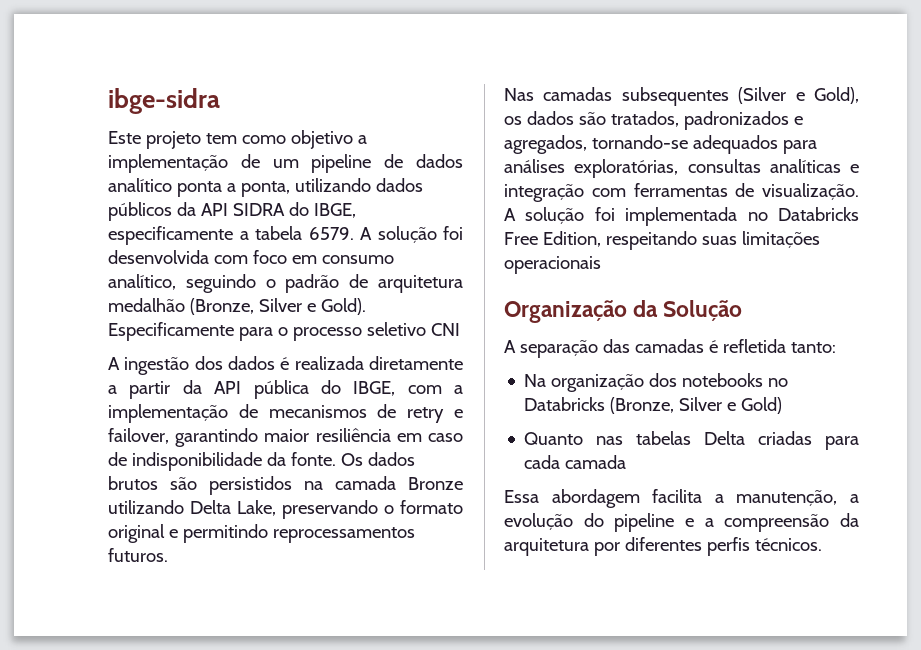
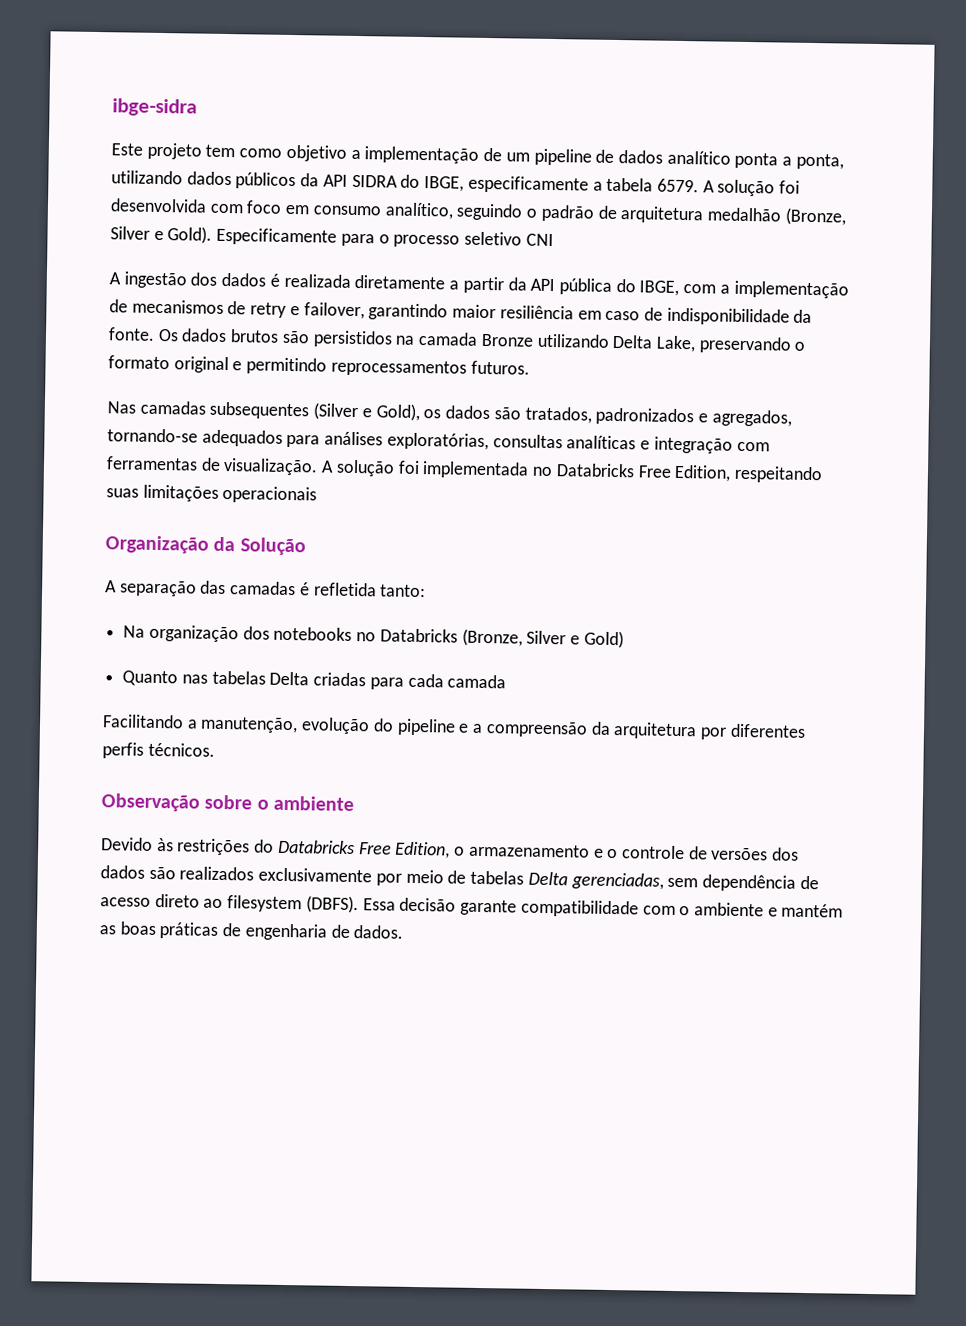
[504,489,703,508] Essa abordagem facilita -> [102,714,184,729] Facilitando
[850,494,859,503] a -> (299, 725) none
(822, 544) none -> [101,793,354,812] [101,837,800,861] [100,865,819,892] [100,893,844,918] [99,921,404,941] // Observação sobre o ambiente // Devido às restrições do Databricks Free Edition, o armazenamento e o controle de versões dos dados são realizados exclusivamente por meio de tabelas Delta gerenciadas, sem dependência de acesso direto ao filesystem (DBFS). Essa decisão garante compatibilidade com o ambiente e mantém as boas práticas de engenharia de dados.

